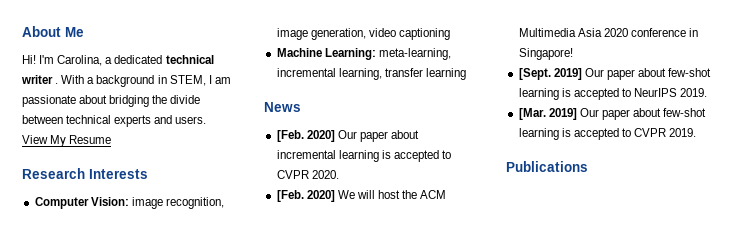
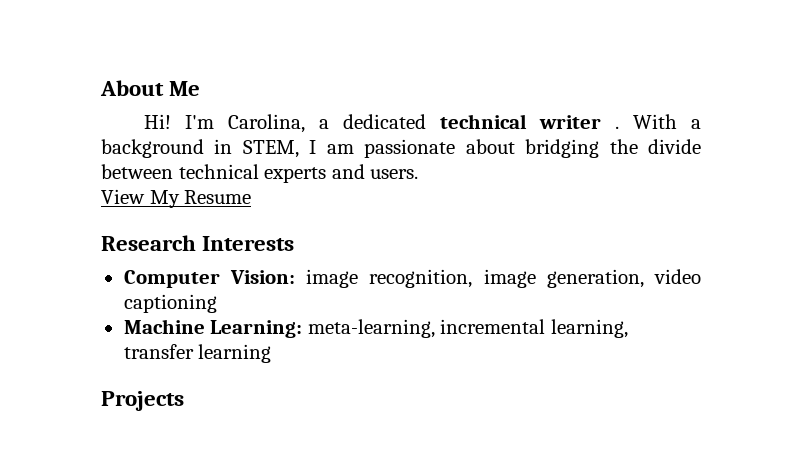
[264,102,301,112] [276,130,420,142] [276,150,452,162] [276,170,339,179] [276,190,447,202] [518,28,699,37] [518,48,573,60] [518,68,712,80] [518,88,708,100] [518,108,707,120] [518,128,697,140] [506,161,588,172] News // [Feb. 2020] Our paper about incremental learning is accepted to CVPR 2020. // [Feb. 2020] We will host the ACM Multimedia Asia 2020 conference in Singapore! // [Sept. 2019] Our paper about few-shot learning is accepted to NeurIPS 2019. // [Mar. 2019] Our paper about few-shot learning is accepted to CVPR 2019. // Publications -> [101,391,184,411] Projects

